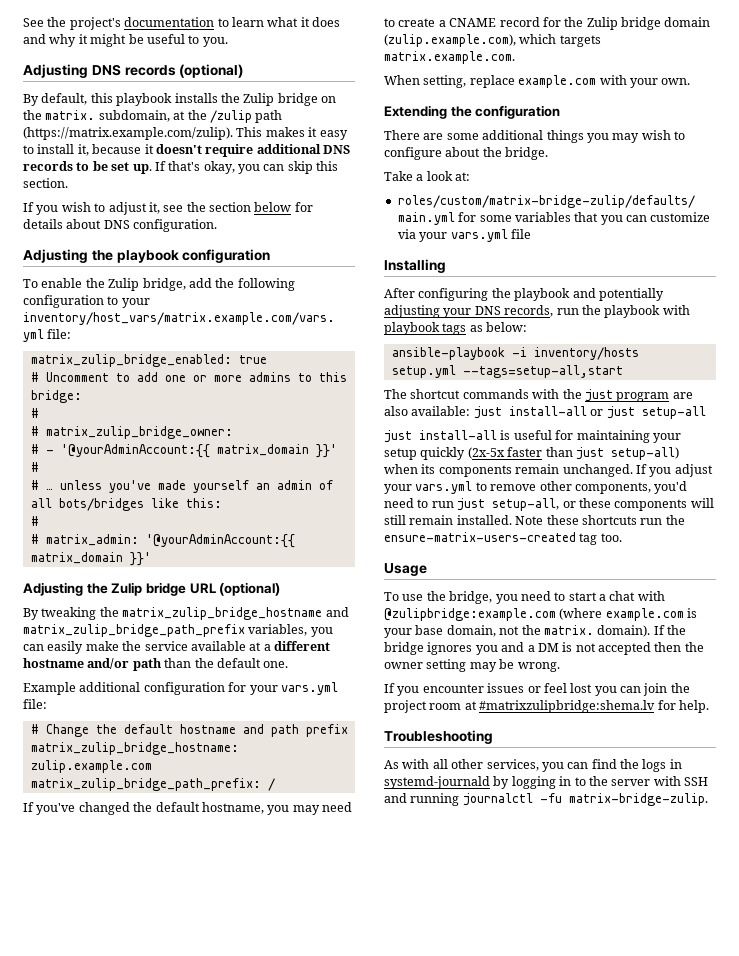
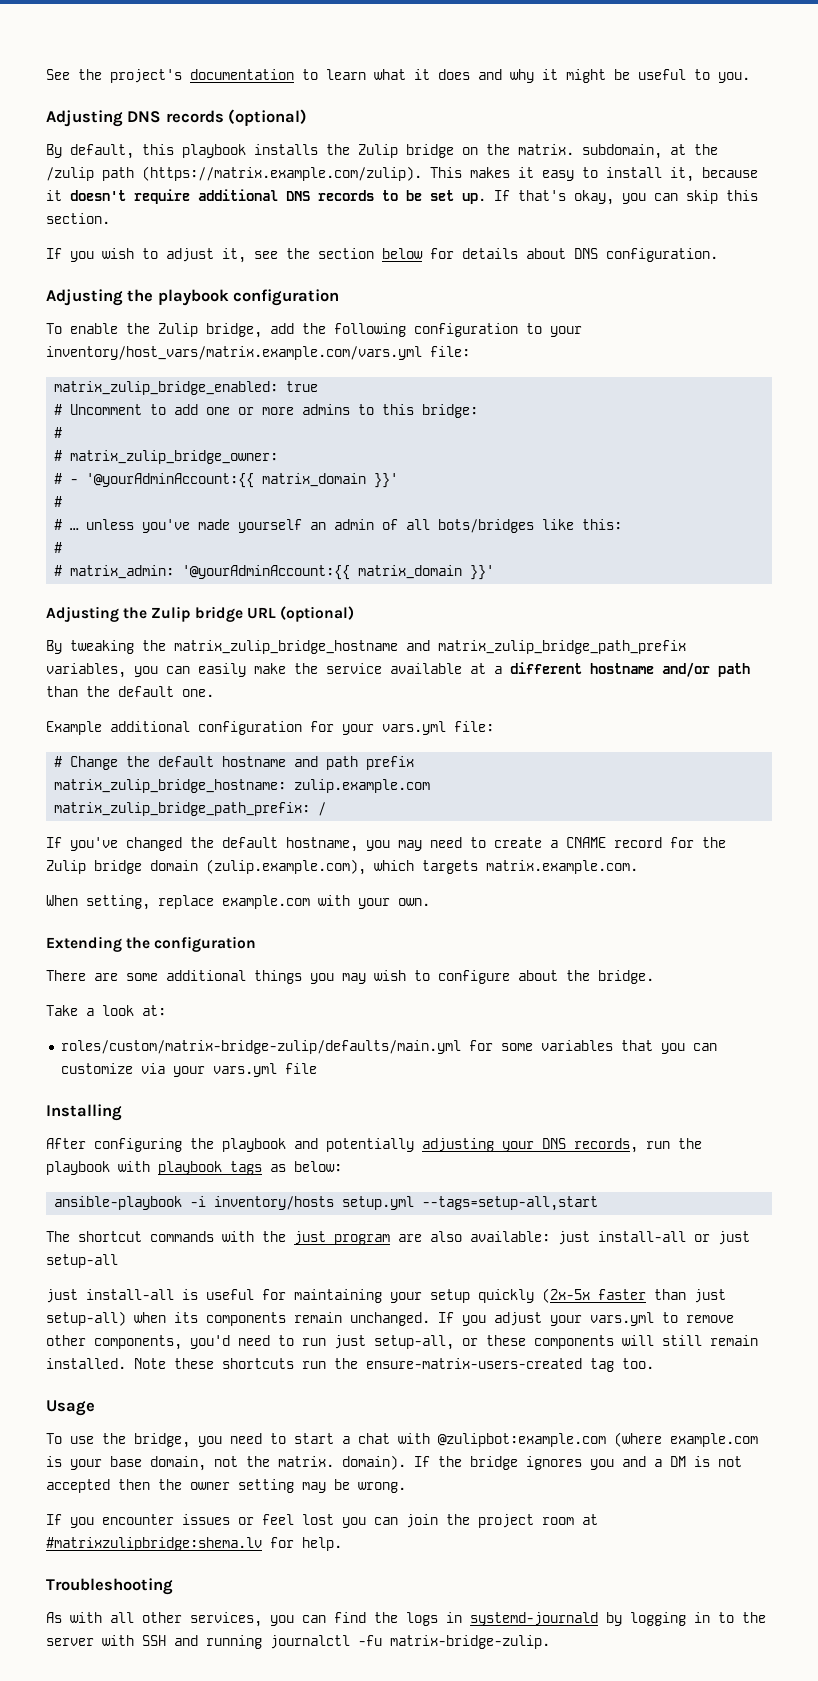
[384,608,556,621] @zulipbridge:example.com -> [438,1433,606,1447] @zulipbot:example.com

